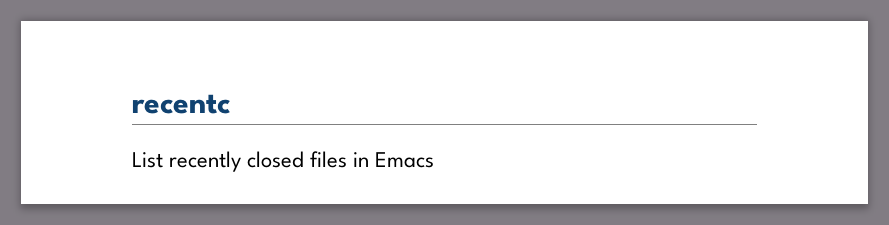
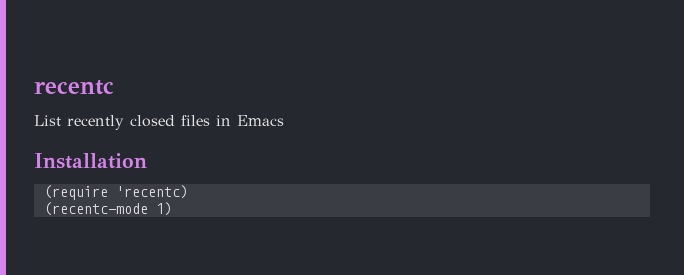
(435, 160) none -> [34,153,147,169] [43,185,188,200] [43,202,172,216] // Installation // (require 'recentc) // (recentc-mode 1)

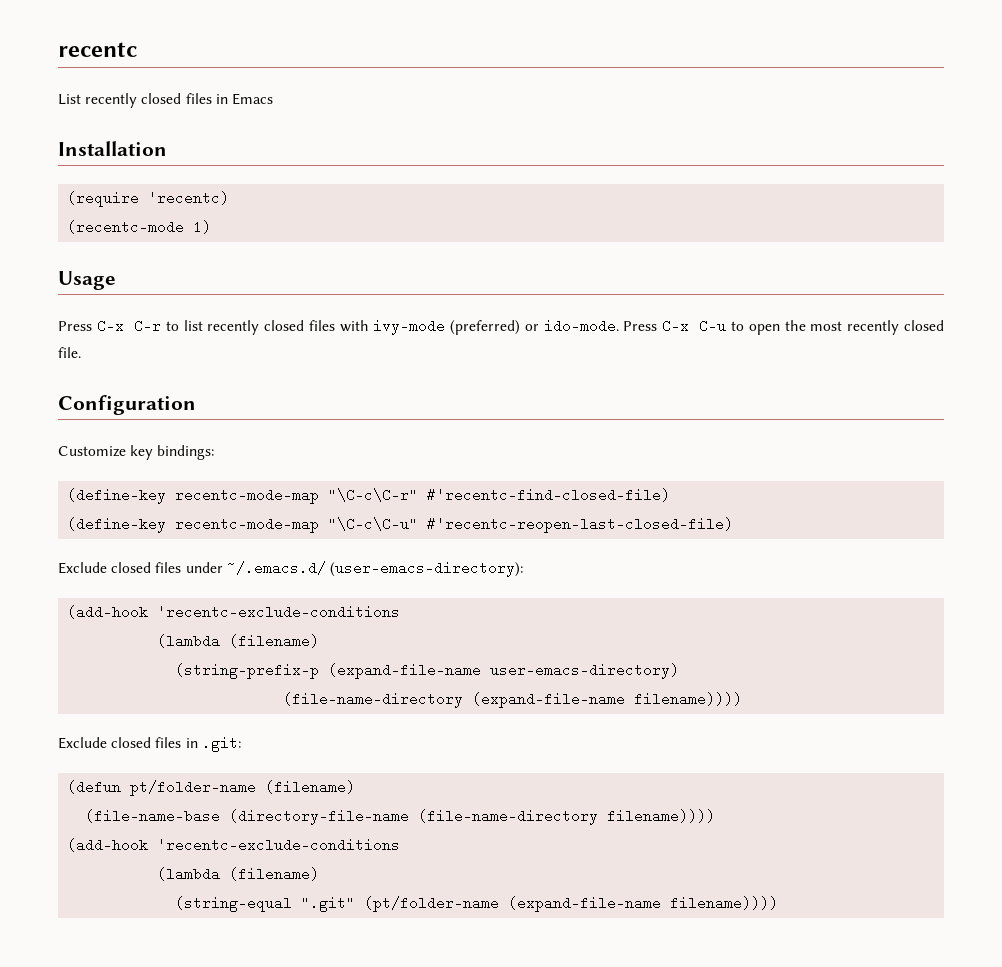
(172, 209) none -> [58,271,116,290] [58,319,945,335] [58,347,81,358] [58,395,196,415] [58,445,215,460] [67,488,671,504] [67,517,734,533] [58,561,523,577] [67,605,401,619] [157,634,320,648] [175,663,680,679] [283,692,743,708] [58,736,241,752] [67,780,356,796] [85,809,716,825] [67,838,401,852] [157,867,320,881] [175,896,779,912] // Usage // Press C-x C-r to list recently closed files with ivy-mode (preferred) or ido-mode. Press C-x C-u to open the most recently closed file. // Configuration // Customize key bindings: // (define-key recentc-mode-map "\C-c\C-r" #'recentc-find-closed-file) // (define-key recentc-mode-map "\C-c\C-u" #'recentc-reopen-last-closed-file) // Exclude closed files under ~/.emacs.d/ (user-emacs-directory): // (add-hook 'recentc-exclude-conditions // (lambda (filename) // (string-prefix-p (expand-file-name user-emacs-directory) // (file-name-directory (expand-file-name filename)))) // Exclude closed files in .git: // (defun pt/folder-name (filename) // (file-name-base (directory-file-name (file-name-directory filename)))) // (add-hook 'recentc-exclude-conditions // (lambda (filename) // (string-equal ".git" (pt/folder-name (expand-file-name filename))))

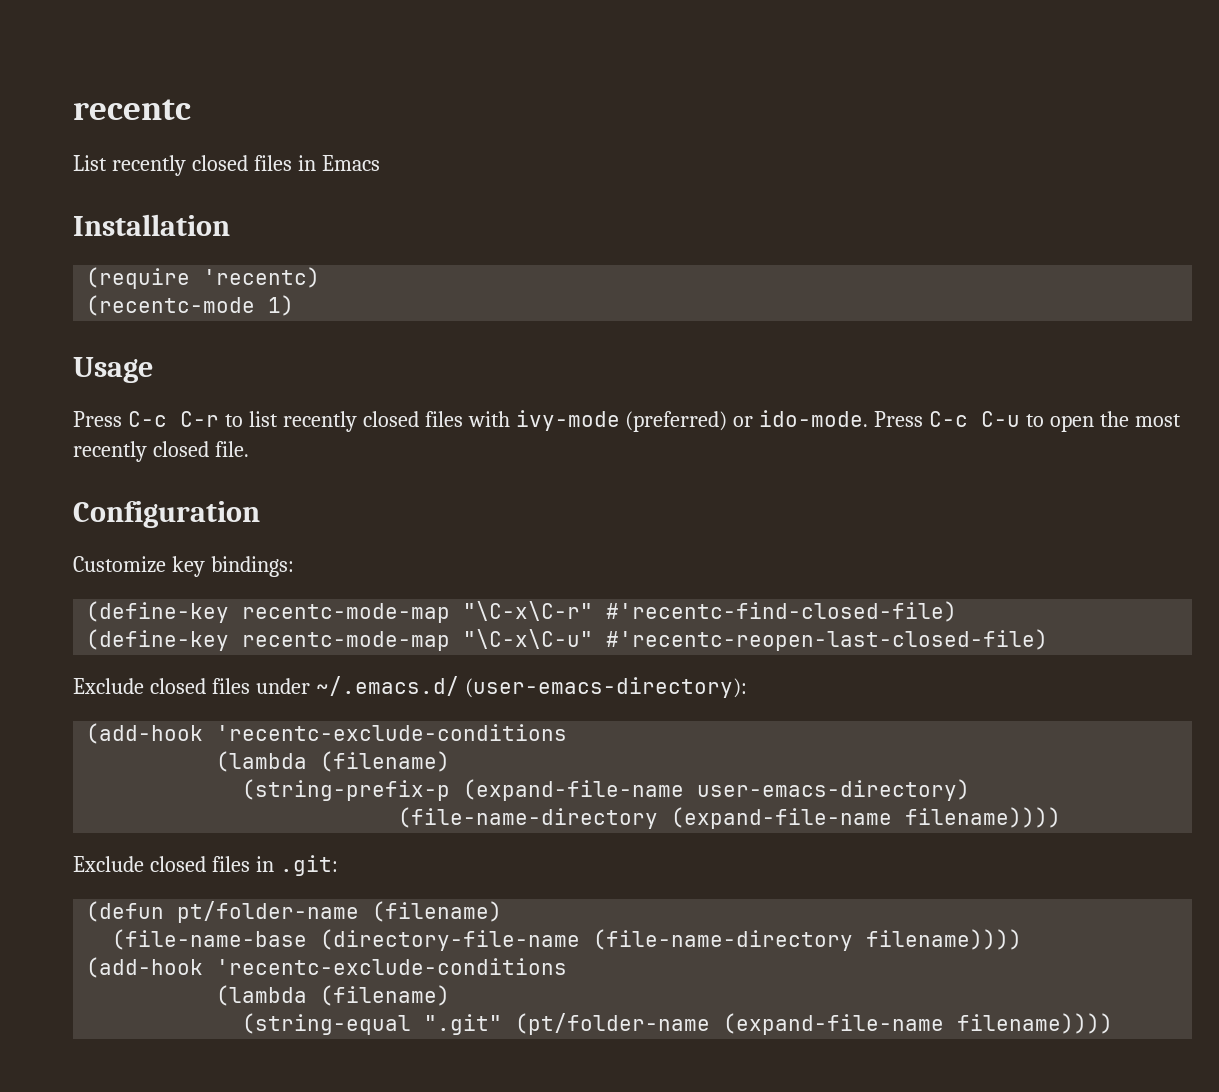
[96,319,124,333] C-x -> [127,411,167,427] C-c
[662,319,690,333] C-x -> [929,411,969,427] C-c
[328,488,419,502] "\C-c\C-r" -> [463,601,594,621] "\C-x\C-r"
[328,517,419,531] "\C-c\C-u" -> [463,629,594,649] "\C-x\C-u"

